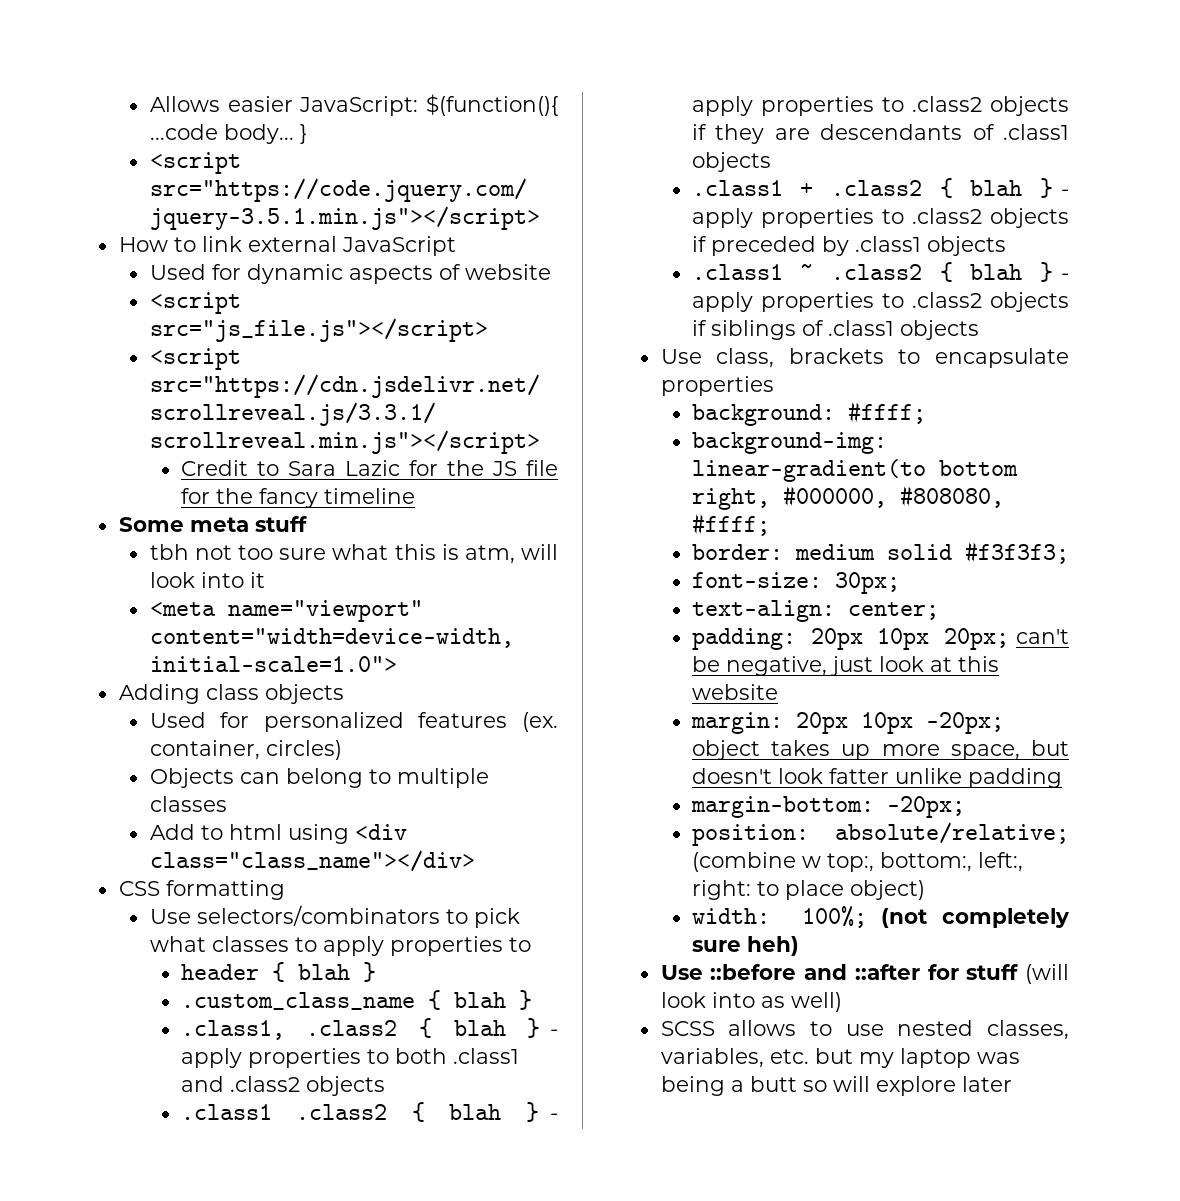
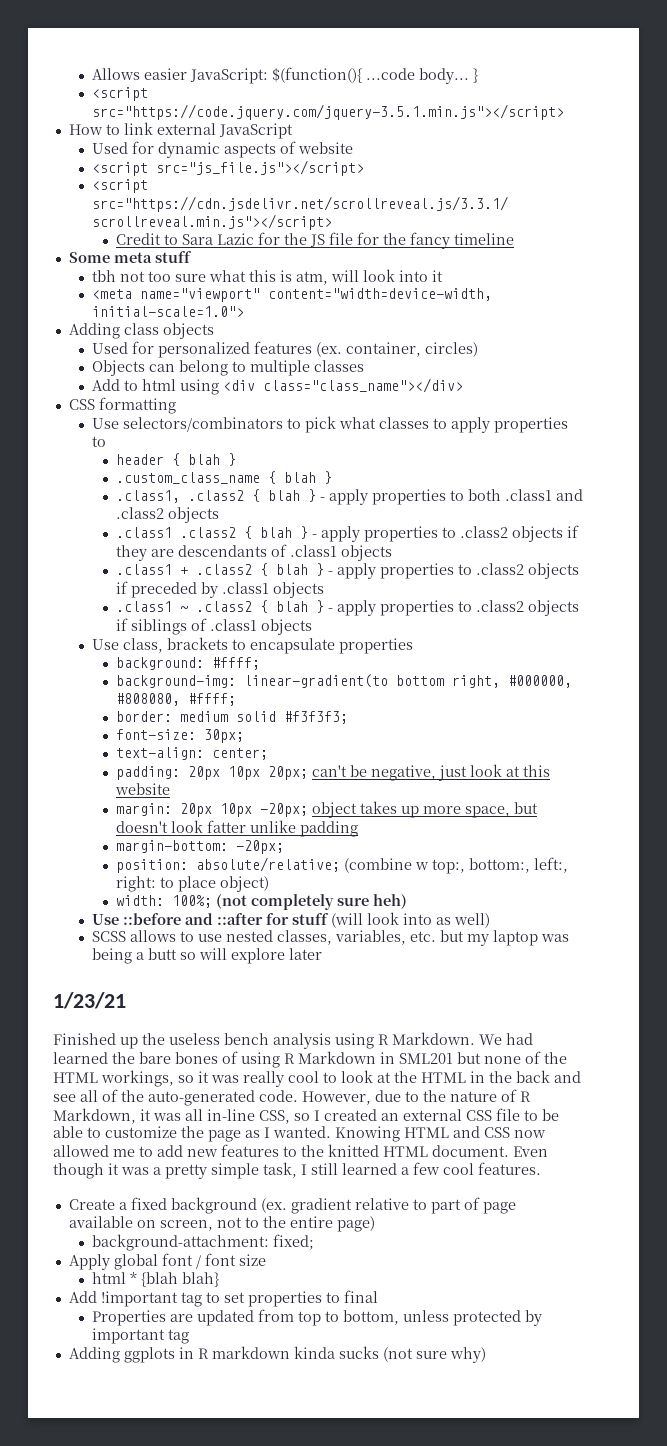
(1012, 1084) none -> [53,992,126,1009] [53,1032,533,1049] [53,1051,567,1068] [53,1070,581,1087] [53,1089,531,1106] [53,1108,559,1124] [53,1126,546,1142] [53,1144,548,1157] [53,1162,541,1179] [68,1197,516,1214] [68,1216,375,1232] [92,1234,315,1251] [68,1253,266,1270] [92,1272,220,1287] [68,1290,378,1307] [92,1309,543,1326] [92,1328,190,1344] [68,1346,486,1363] // 1/23/21 // Finished up the useless bench analysis using R Markdown. We had learned the bare bones of using R Markdown in SML201 but none of the HTML workings, so it was really cool to look at the HTML in the back and see all of the auto-generated code. However, due to the nature of R Markdown, it was all in-line CSS, so I created an external CSS file to be able to customize the page as I wanted. Knowing HTML and CSS now allowed me to add new features to the knitted HTML document. Even though it was a pretty simple task, I still learned a few cool features. // Create a fixed background (ex. gradient relative to part of page available on screen, not to the entire page) // background-attachment: fixed; // Apply global font / font size // html * {blah blah} // Add !important tag to set properties to final // Properties are updated from top to bottom, unless protected by important tag // Adding ggplots in R markdown kinda sucks (not sure why)

